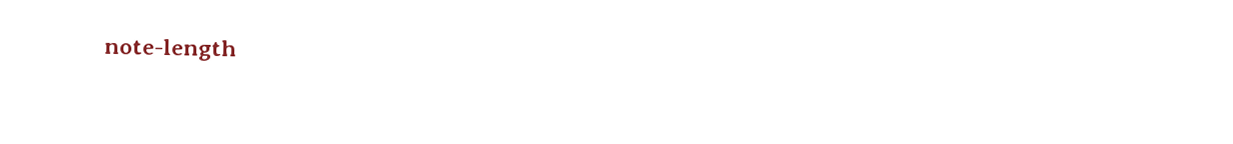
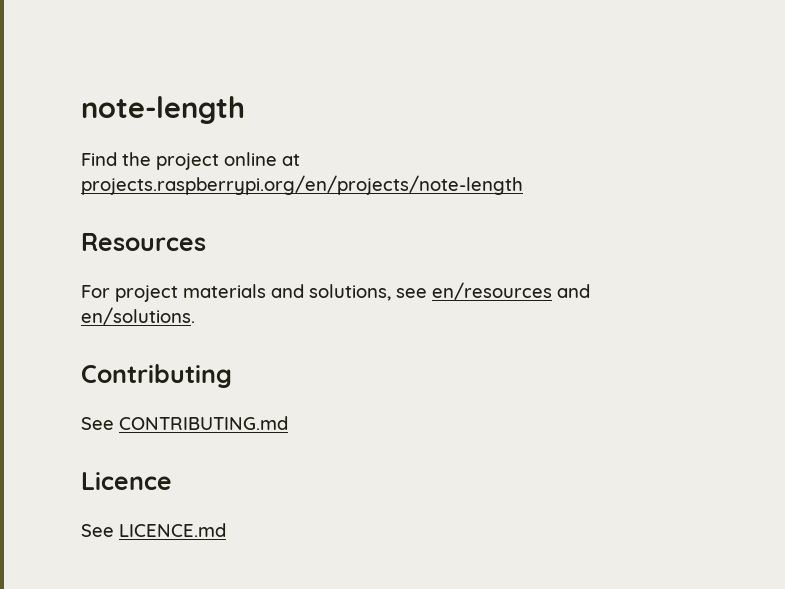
(237, 49) none -> [81,152,300,170] [81,175,523,195] [81,233,206,251] [81,282,590,302] [81,307,195,325] [81,364,232,388] [81,416,288,430] [81,472,172,490] [81,523,226,537] // Find the project online at projects.raspberrypi.org/en/projects/note-length // Resources // For project materials and solutions, see en/resources and en/solutions. // Contributing // See CONTRIBUTING.md // Licence // See LICENCE.md

